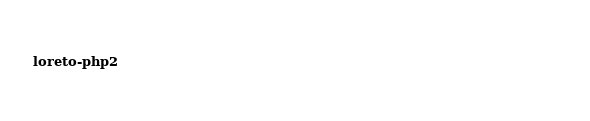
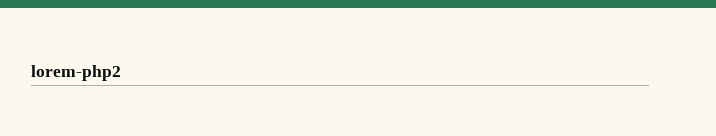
[33,56,118,69] loreto-php2 -> [31,65,121,81] lorem-php2

